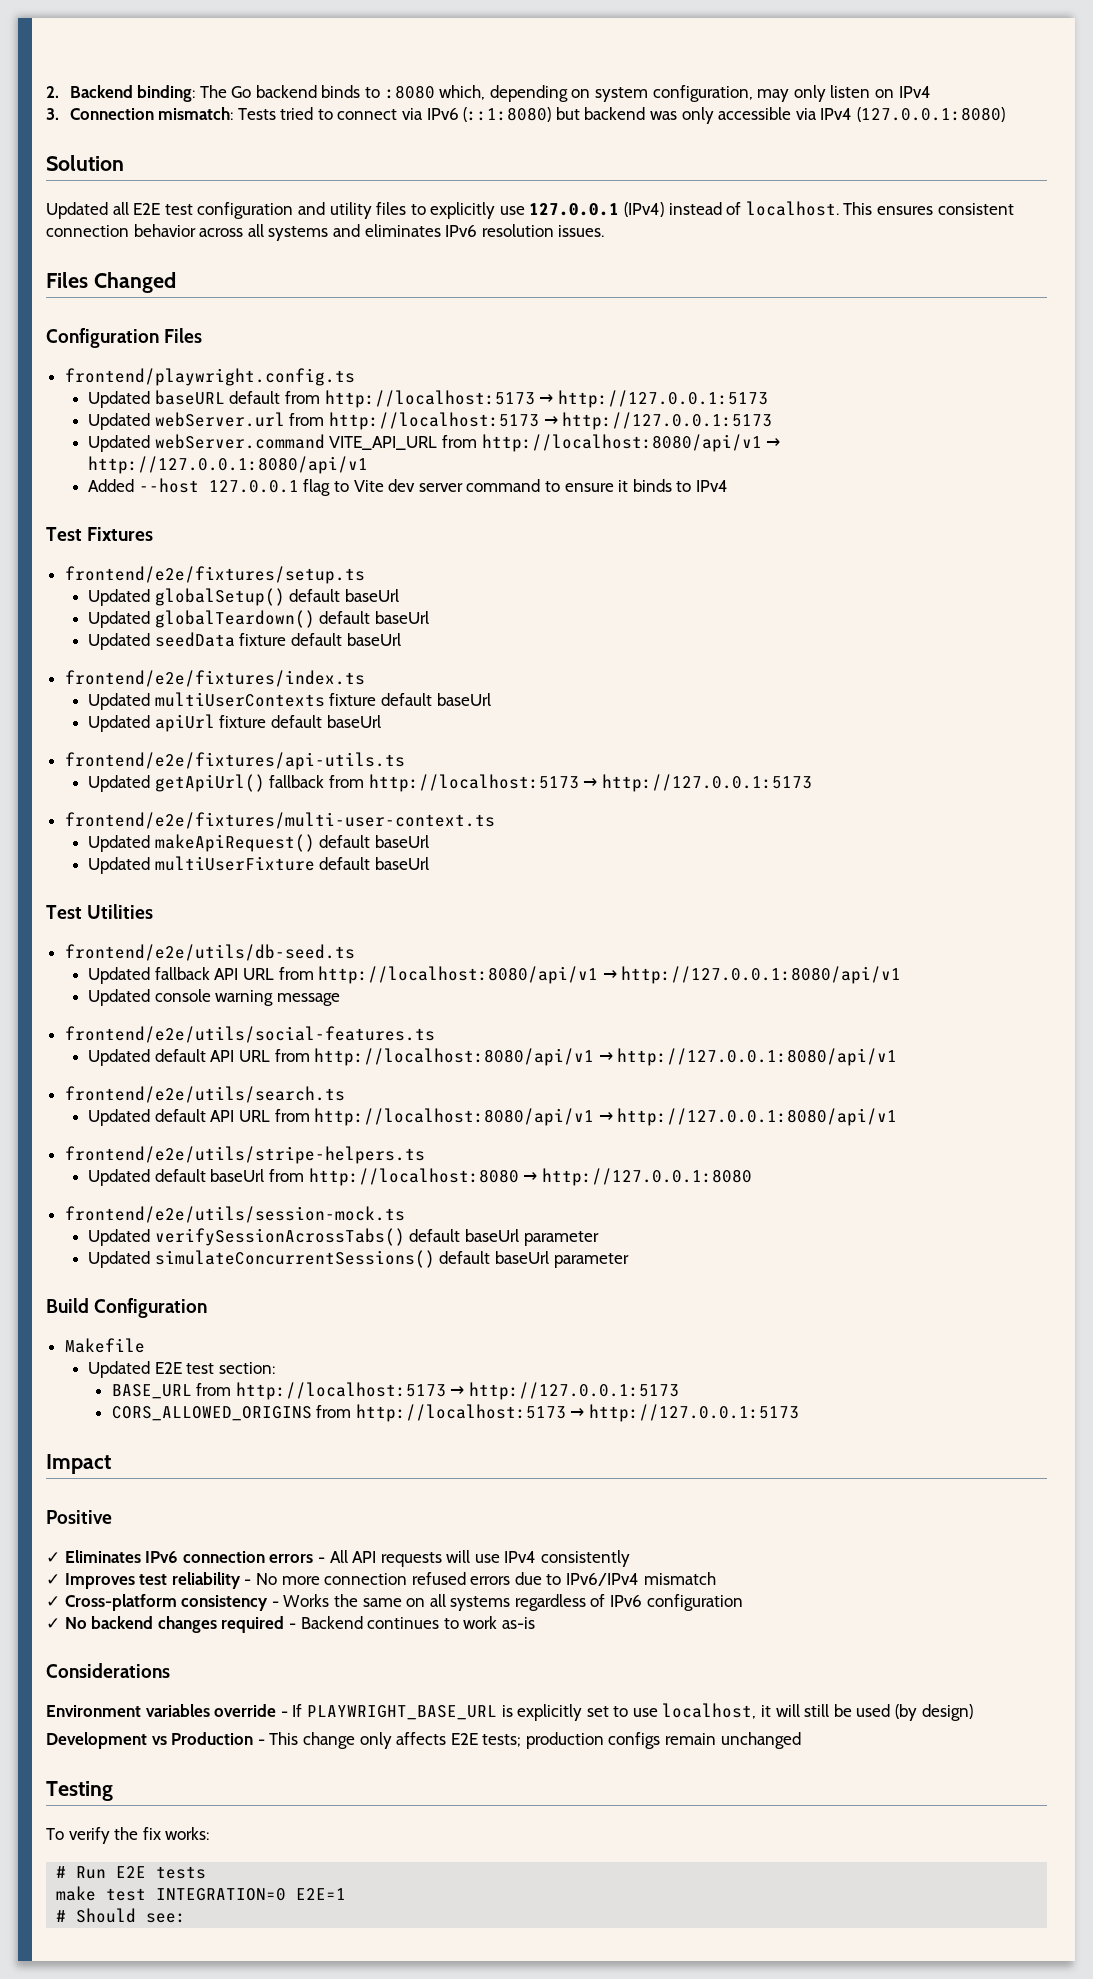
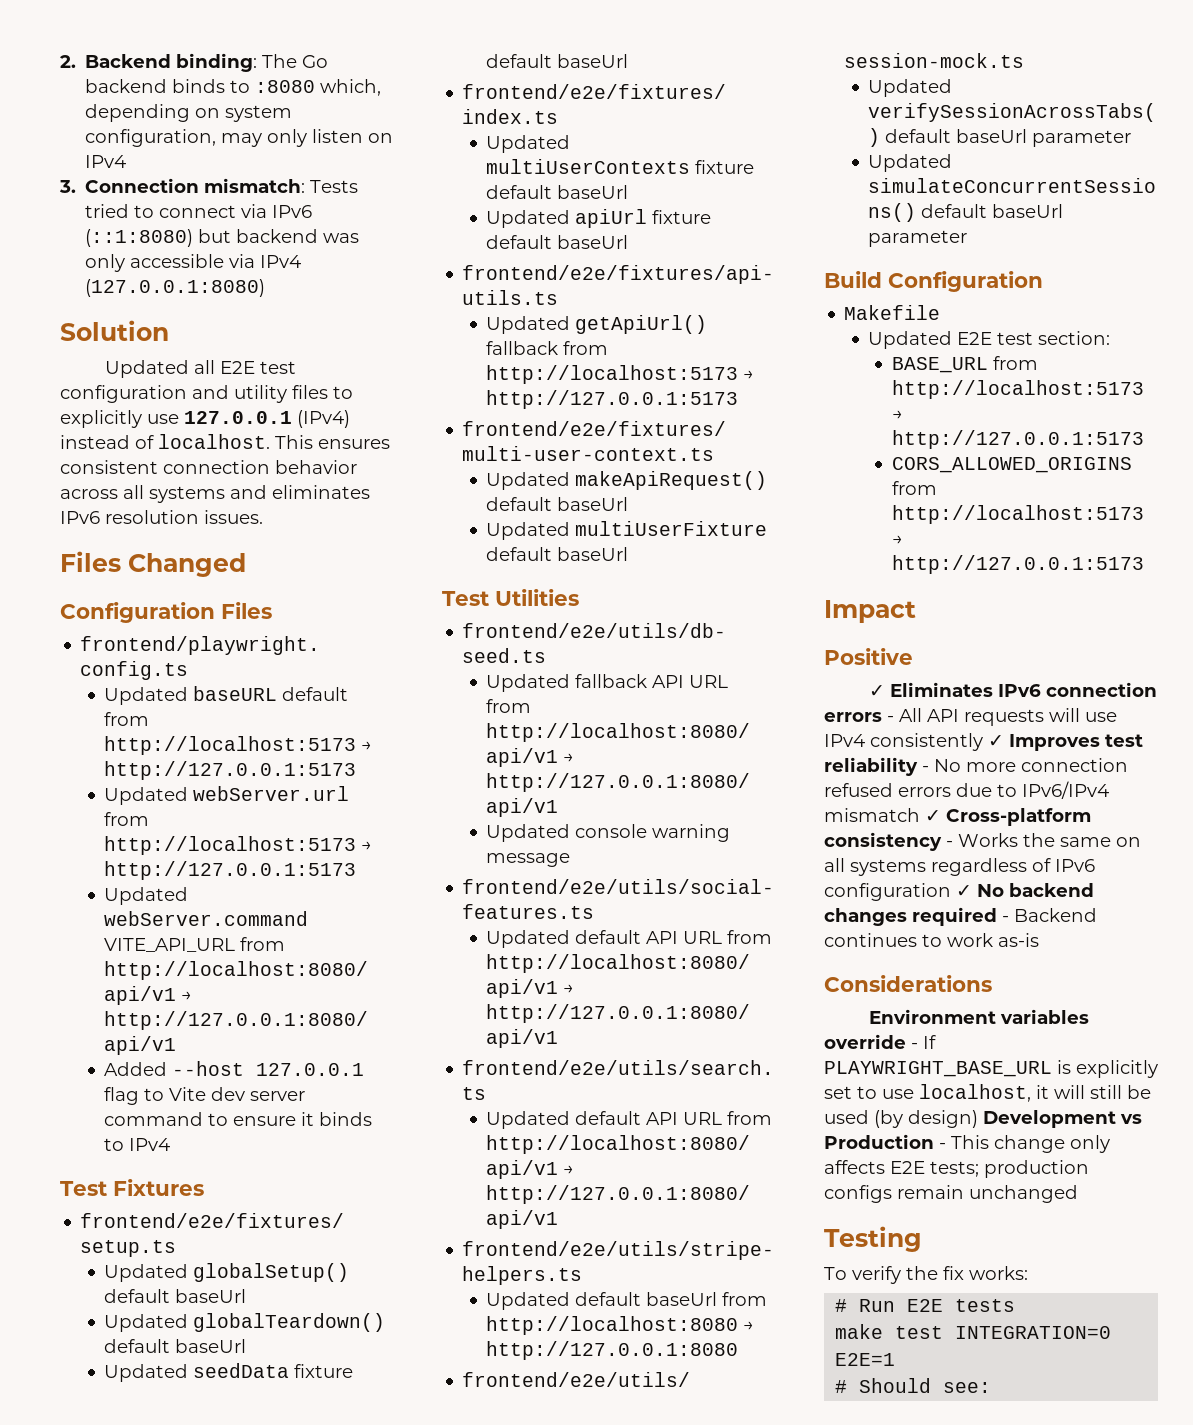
(631, 1558) // -> (983, 742) none
(716, 1578) // -> (920, 815) none
(743, 1602) // -> (951, 892) none
(973, 1712) // -> (978, 1119) none

